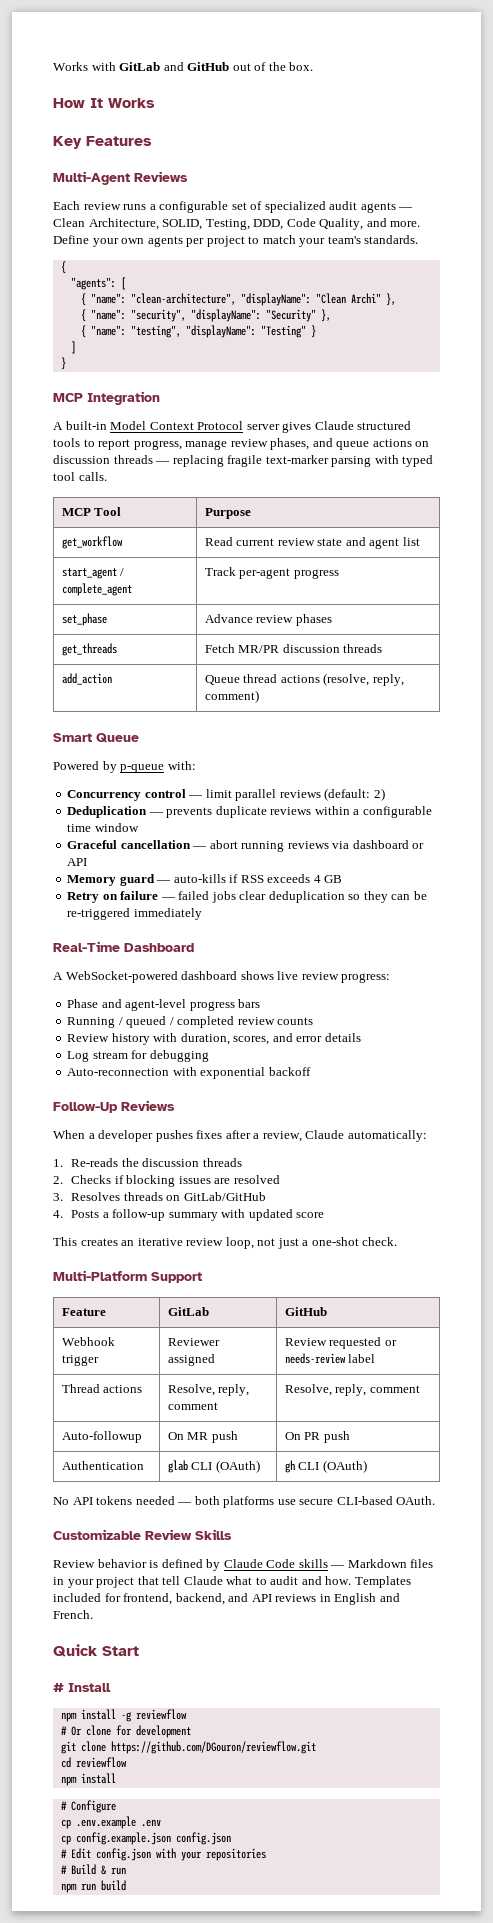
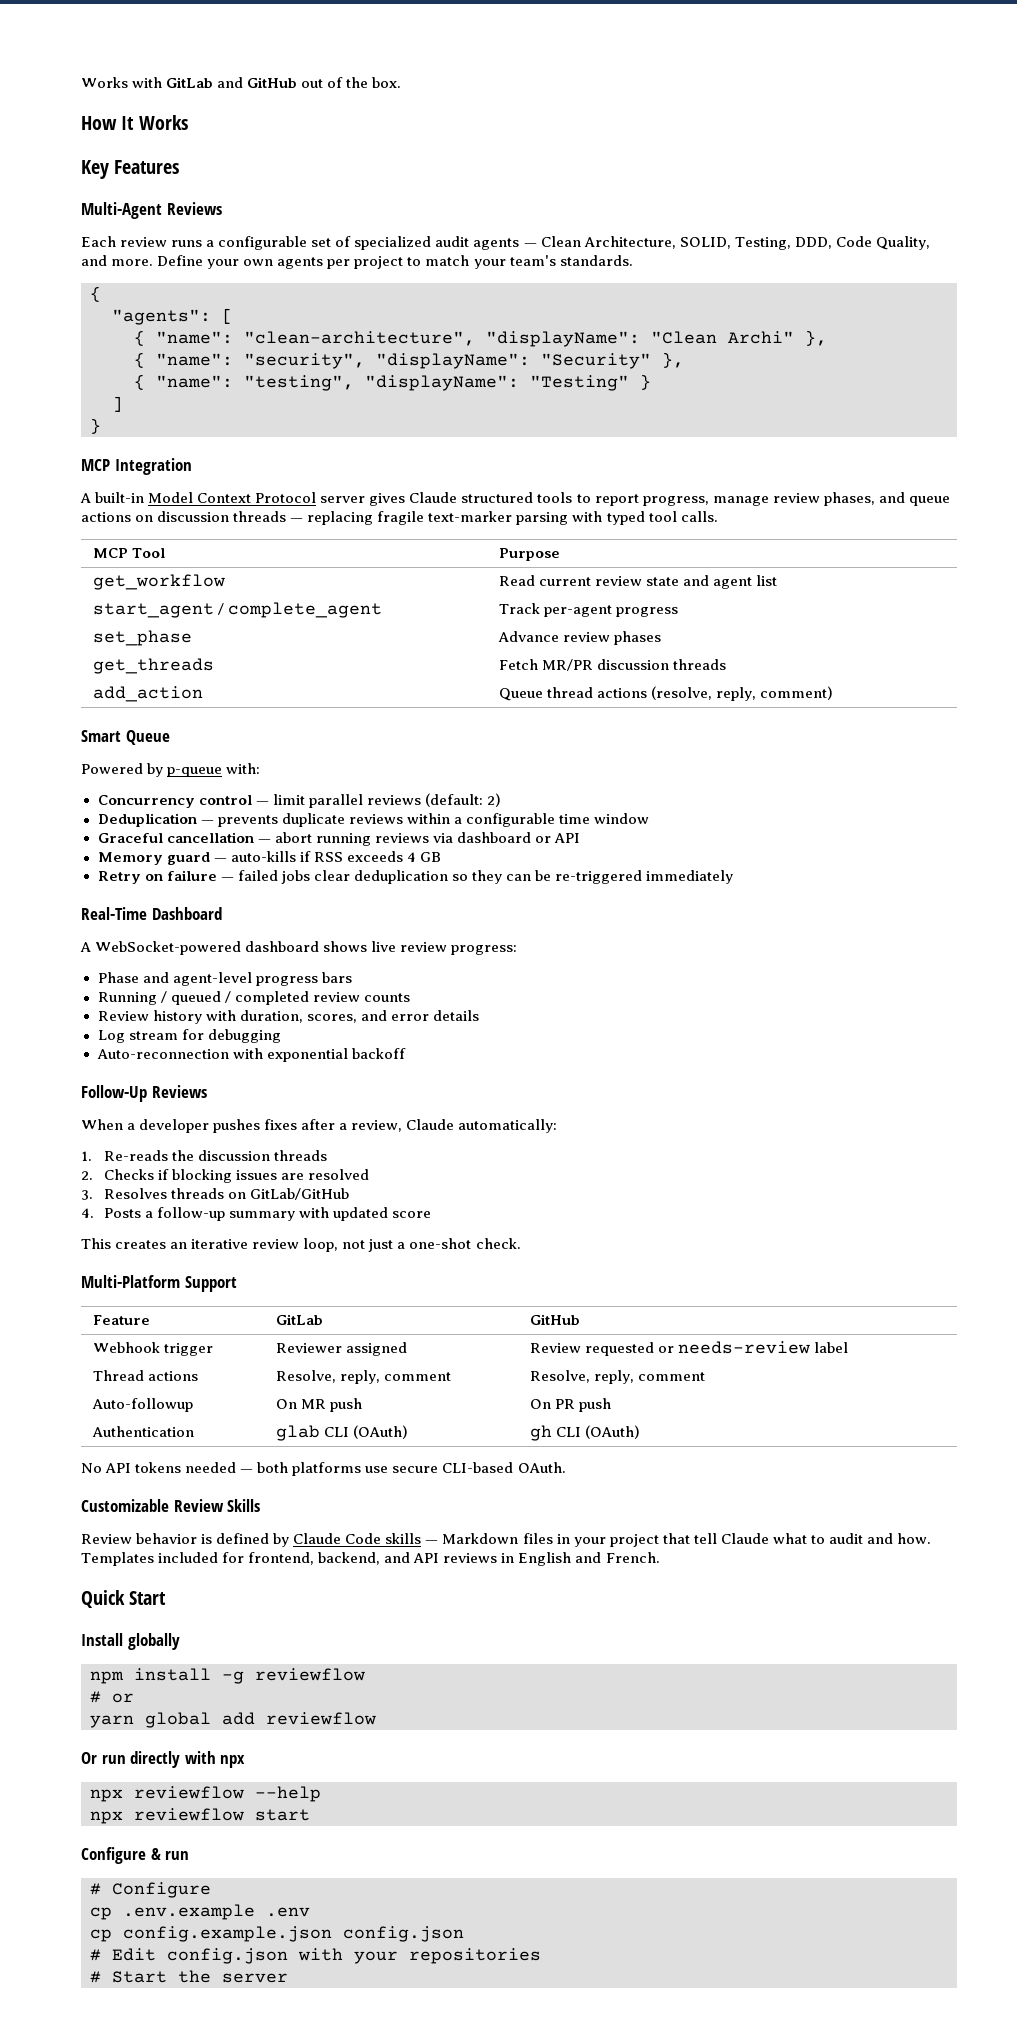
[53,1683,64,1692] # -> (167, 1598) none
(111, 1687) none -> [127,1633,180,1650] globally
[70,1725,191,1738] [60,1741,316,1754] [60,1757,127,1768] [60,1773,116,1786] Or clone for development // git clone https://github.com/DGouron/reviewflow.git // cd reviewflow // npm install -> [112,1693,134,1703] [90,1712,376,1728] [81,1751,246,1768] [90,1786,321,1802] [90,1808,310,1824] [81,1847,190,1864] or // yarn global add reviewflow // Or run directly with npx // npx reviewflow --help // npx reviewflow start // Configure & run
[70,1864,126,1875] [60,1880,126,1893] Build & run // npm run build -> [112,1970,288,1983] Start the server

